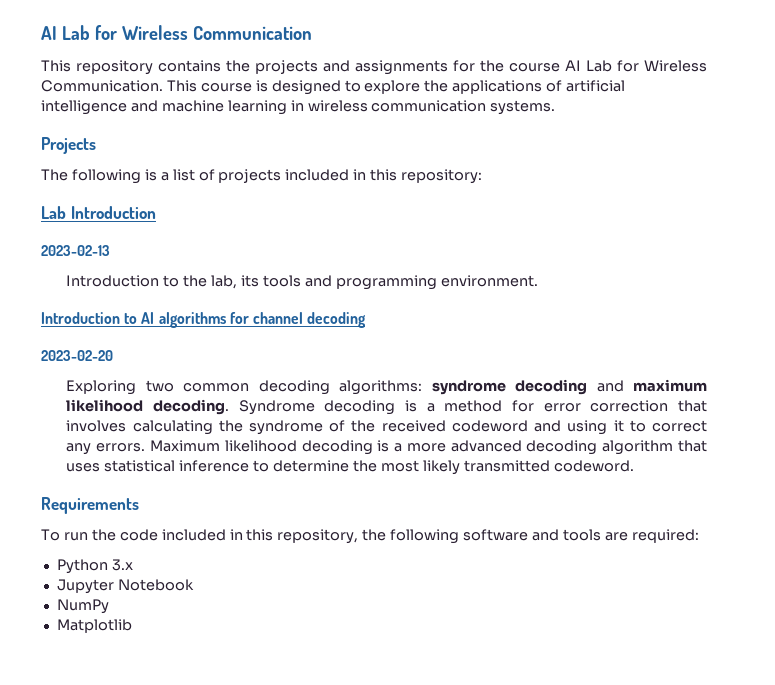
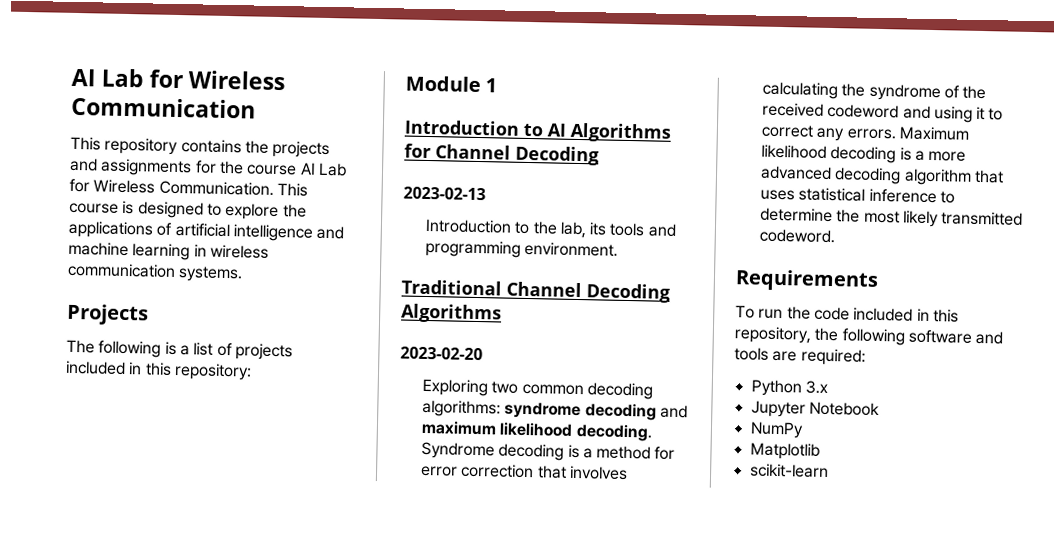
[41,206,156,219] Lab Introduction -> [405,75,498,93] [404,119,672,143] [404,143,599,166] Module 1 // Introduction to AI Algorithms for Channel Decoding
[41,312,367,328] Introduction to AI algorithms for channel decoding -> [401,279,670,303] [401,303,502,324] Traditional Channel Decoding Algorithms
(132, 626) none -> [749,463,829,479] // scikit-learn

